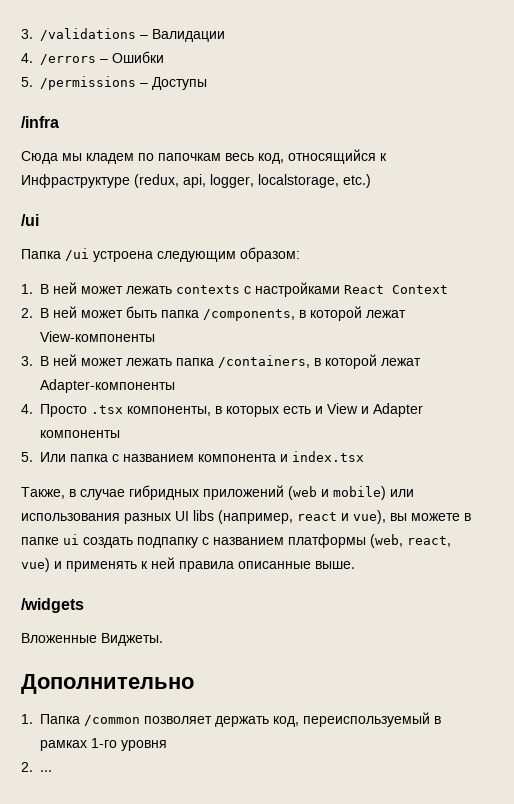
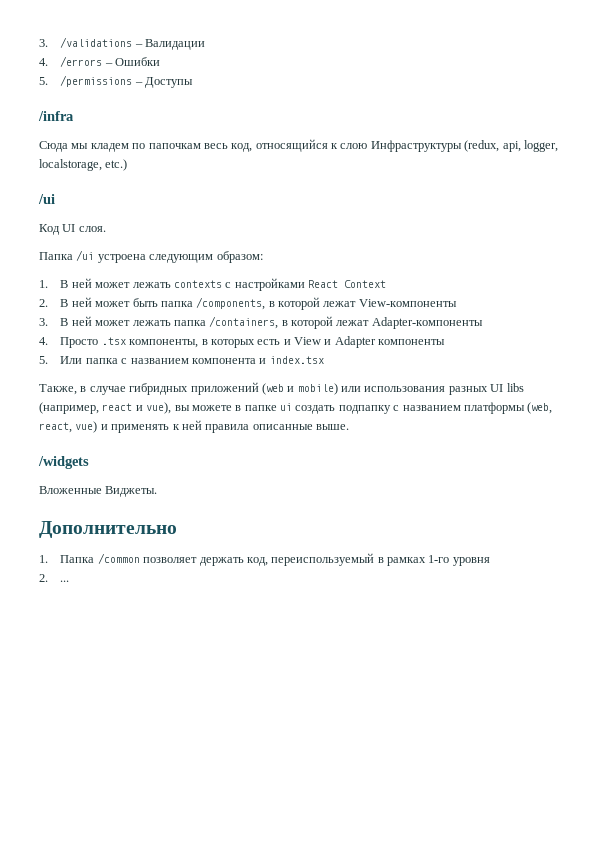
[21,174,130,188] Инфраструктуре -> [340,140,462,152] слою Инфраструктуры
(39, 220) none -> [39,224,106,235] // Код UI слоя.

